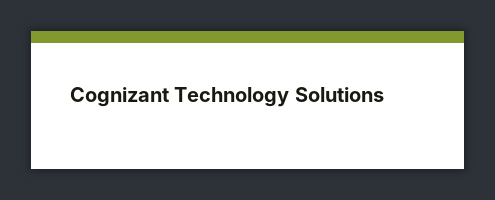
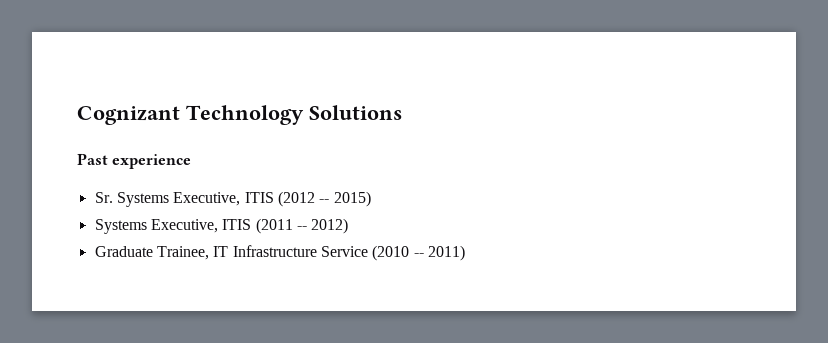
(384, 94) none -> [77,153,192,169] [94,191,371,207] [94,218,349,234] [94,245,465,261] // Past experience // Sr. Systems Executive, ITIS (2012 -- 2015) // Systems Executive, ITIS (2011 -- 2012) // Graduate Trainee, IT Infrastructure Service (2010 -- 2011)

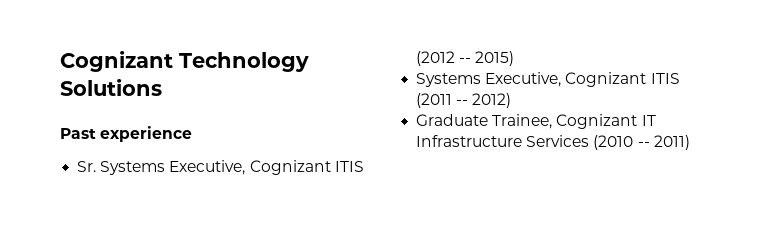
(241, 199) none -> [249,160,331,175] Cognizant
(218, 226) none -> [565,72,647,87] Cognizant
(209, 253) none -> [556,114,638,129] Cognizant
[320,246,368,257] Service -> [526,135,590,147] Services

